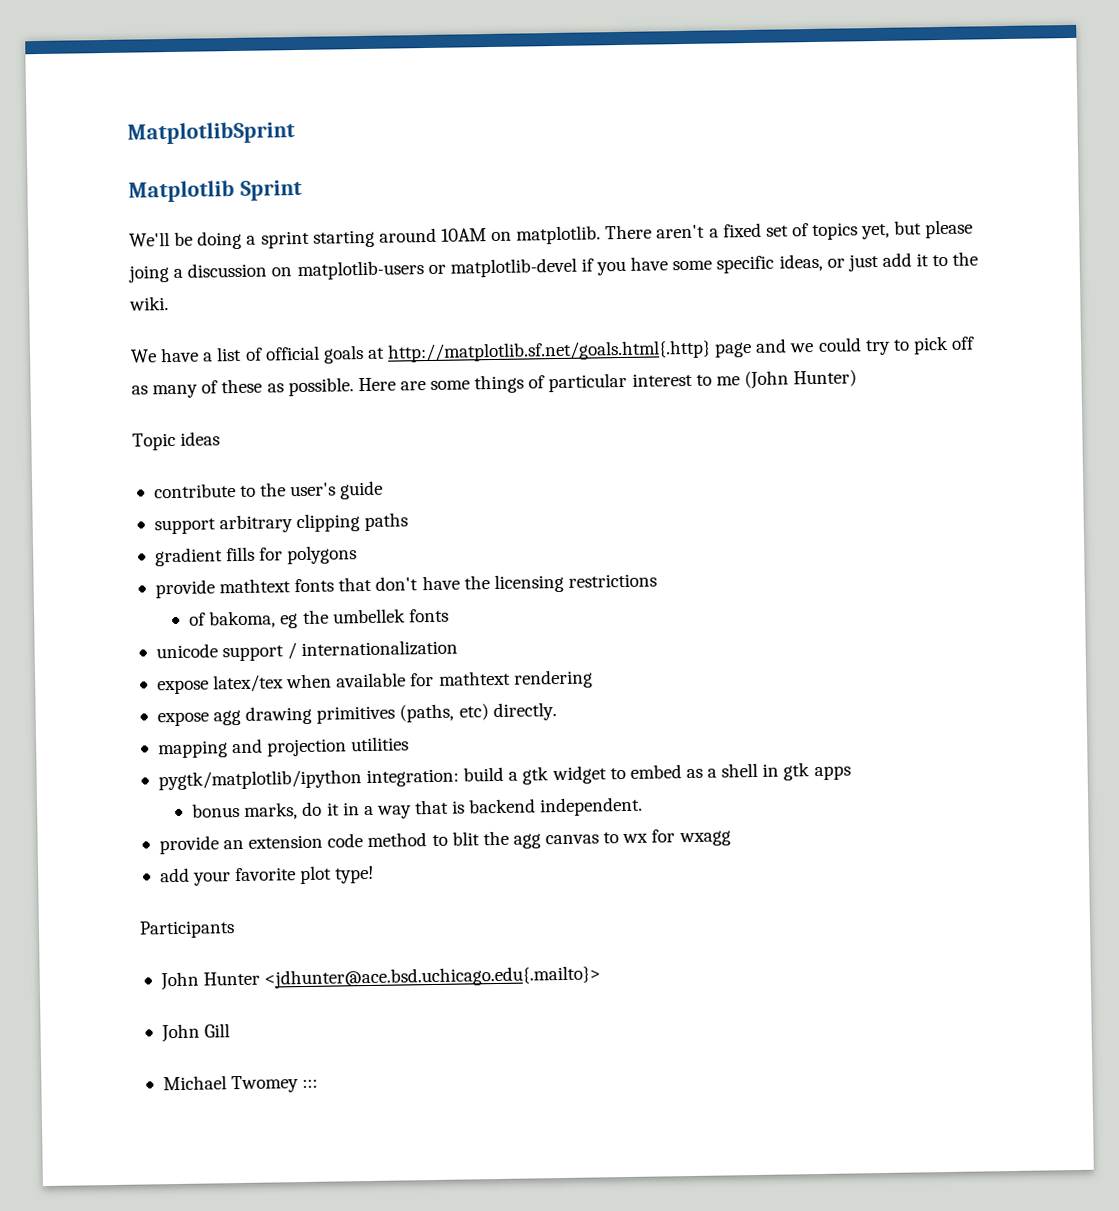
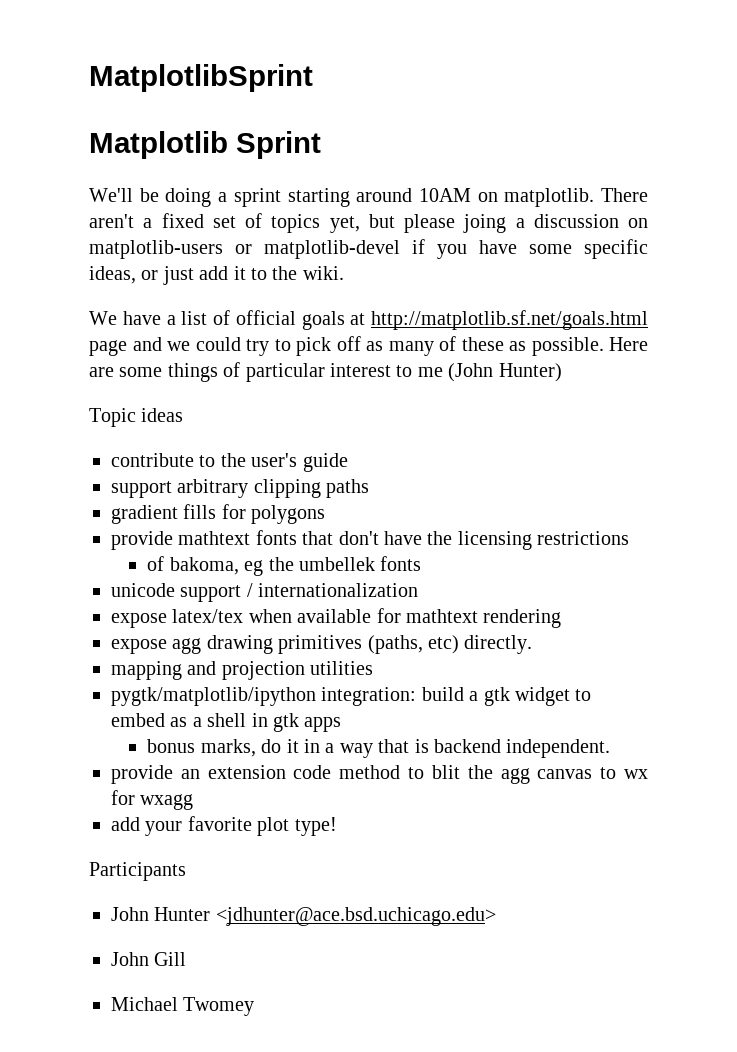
[387,339,712,363] http://matplotlib.sf.net/goals.html{.http} -> [371,310,648,330] http://matplotlib.sf.net/goals.html
[264,965,602,989] <jdhunter@ace.bsd.uchicago.edu{.mailto}> -> [215,907,496,926] <jdhunter@ace.bsd.uchicago.edu>
[302,1078,319,1089] ::: -> (255, 1006) none

